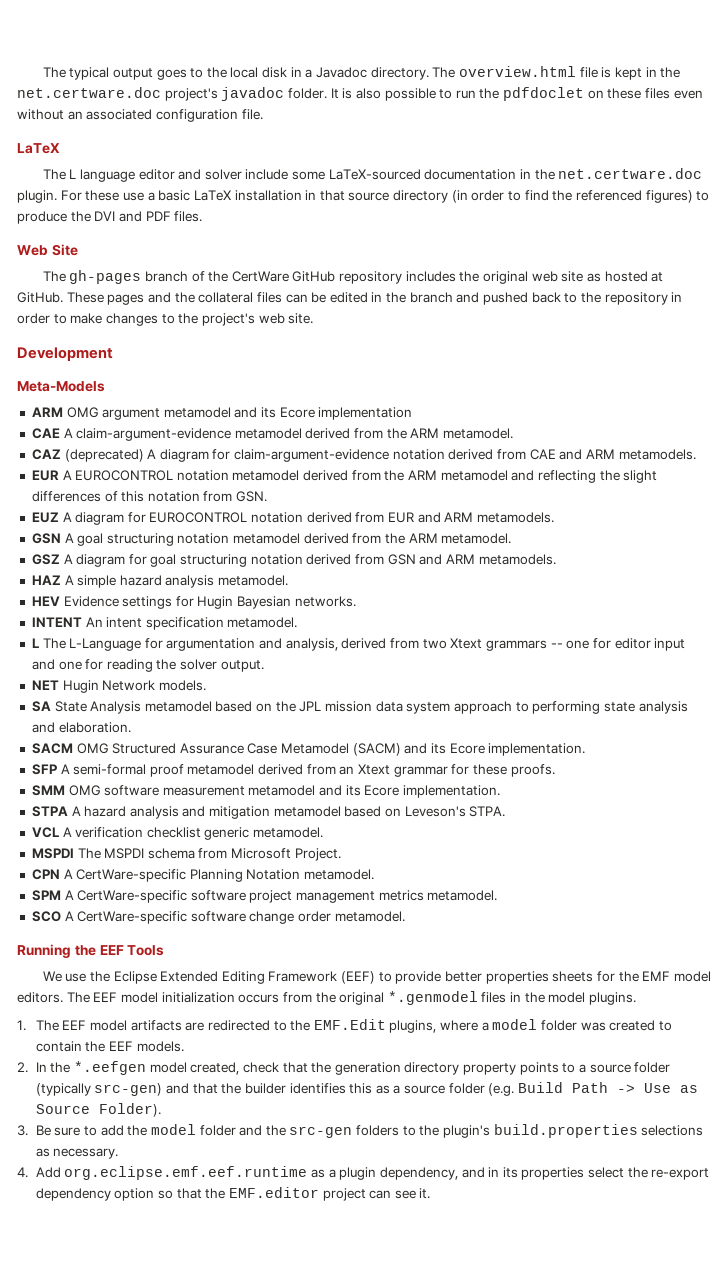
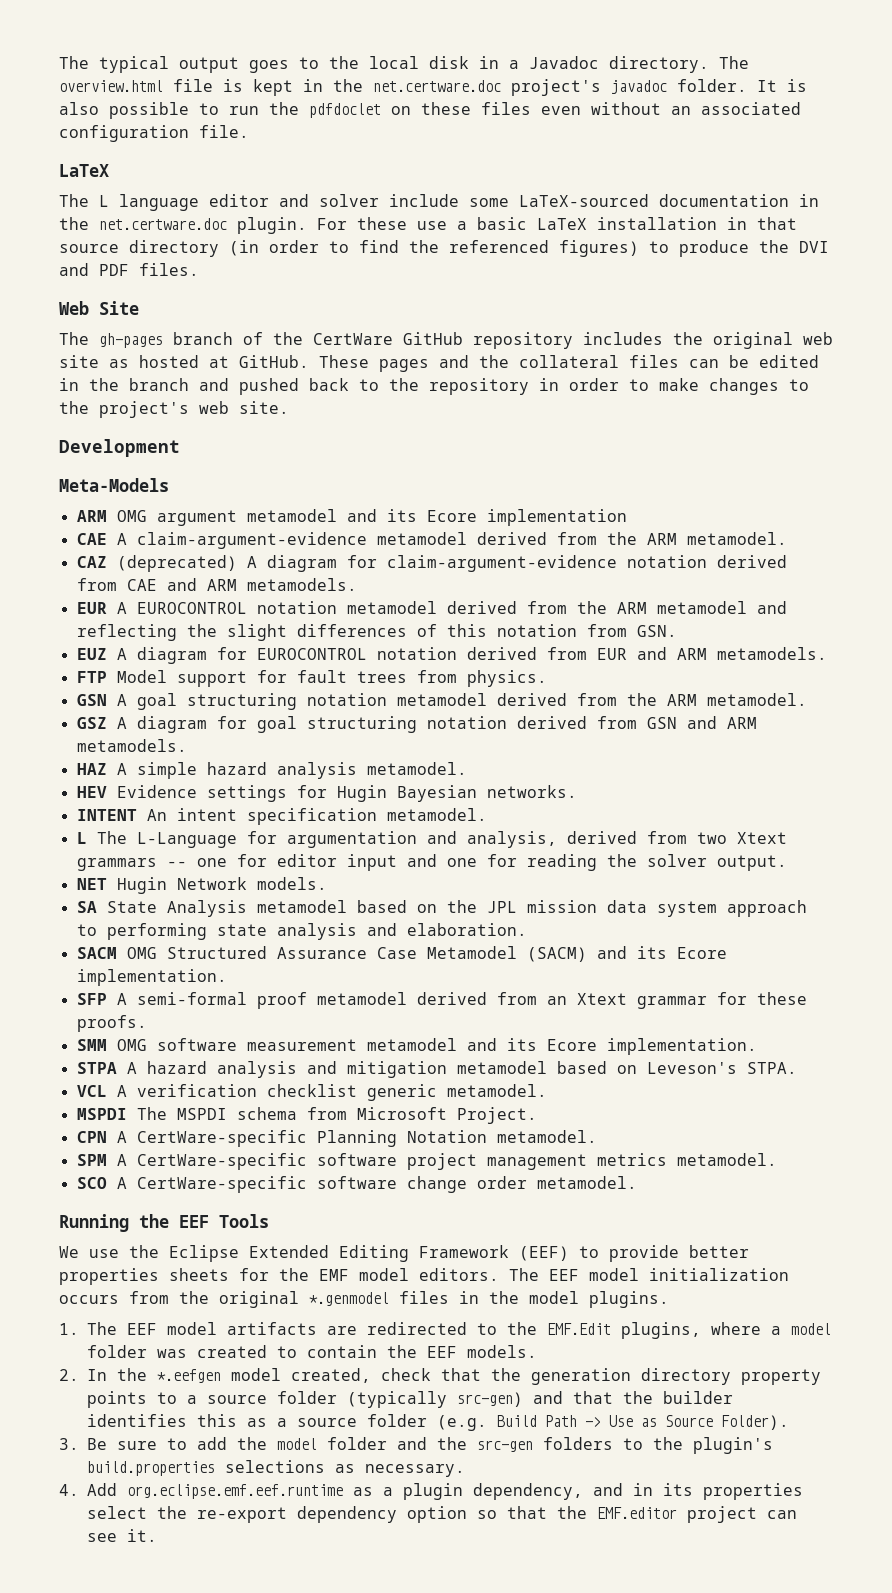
(554, 517) none -> [76,670,547,687] // FTP Model support for fault trees from physics.

